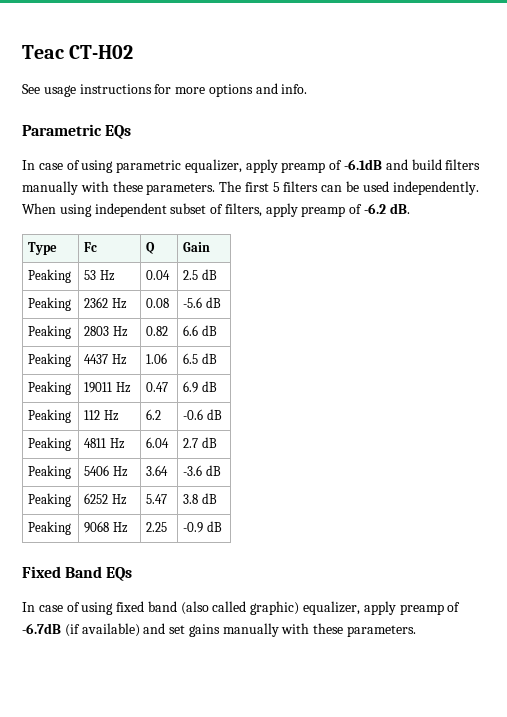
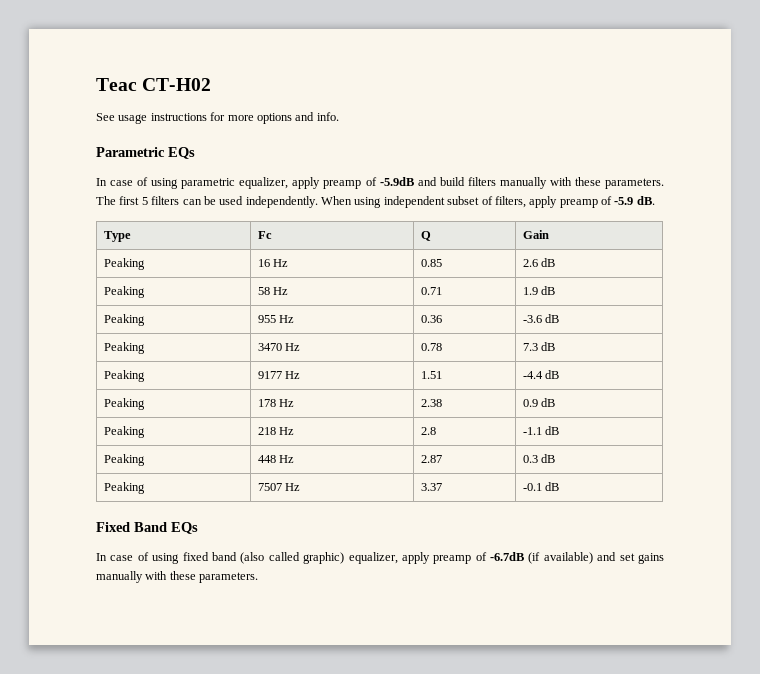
[344,159,383,170] -6.1dB -> [379,177,414,186] -5.9dB
[364,203,387,214] -6.2 -> [614,197,634,205] -5.9
[84,270,115,281] [146,270,171,280] [183,269,217,280] [28,297,72,311] [84,297,127,309] [146,298,170,308] [183,297,221,308] [28,325,72,339] [84,326,128,337] [146,326,169,336] [183,325,217,336] [28,353,72,367] [84,354,127,365] [146,353,168,364] [183,353,217,364] [28,381,72,395] [84,382,131,393] [146,382,169,392] [183,381,217,393] [28,409,72,423] [84,410,119,421] [146,409,162,420] [183,409,222,420] [28,437,72,451] [84,438,125,449] [146,437,170,448] [183,437,217,448] [28,465,72,479] [84,465,128,477] [146,465,169,476] 53 Hz | 0.04 | 2.5 dB // Peaking | 2362 Hz | 0.08 | -5.6 dB // Peaking | 2803 Hz | 0.82 | 6.6 dB // Peaking | 4437 Hz | 1.06 | 6.5 dB // Peaking | 19011 Hz | 0.47 | 6.9 dB // Peaking | 112 Hz | 6.2 | -0.6 dB // Peaking | 4811 Hz | 6.04 | 2.7 dB // Peaking | 5406 Hz | 3.64 -> [257,259,288,267] [420,259,442,267] [522,258,555,267] [103,286,145,298] [257,287,288,295] [420,287,442,295] [522,286,555,295] [103,314,145,326] [257,315,294,323] [420,315,442,323] 16 Hz | 0.85 | 2.6 dB // Peaking | 58 Hz | 0.71 | 1.9 dB // Peaking | 955 Hz | 0.36
[84,493,127,505] [146,494,168,504] [183,493,217,504] [28,521,72,535] [84,521,128,533] [146,522,168,532] [183,522,204,533] 6252 Hz | 5.47 | 3.8 dB // Peaking | 9068 Hz | 2.25 | -0.9 -> [257,343,300,351] [420,343,442,351] [522,342,555,351] [103,370,145,382] [257,371,300,379] [420,371,442,379] [522,370,559,379] [103,398,145,410] [257,399,294,407] [420,399,442,407] [522,398,555,407] [103,426,145,438] [257,427,294,435] [420,427,436,435] [522,426,559,435] [103,454,145,466] [257,455,294,463] [420,455,442,463] [522,454,555,463] [103,482,145,494] [257,483,300,491] [420,483,442,491] [522,483,542,491] 3470 Hz | 0.78 | 7.3 dB // Peaking | 9177 Hz | 1.51 | -4.4 dB // Peaking | 178 Hz | 2.38 | 0.9 dB // Peaking | 218 Hz | 2.8 | -1.1 dB // Peaking | 448 Hz | 2.87 | 0.3 dB // Peaking | 7507 Hz | 3.37 | -0.1

